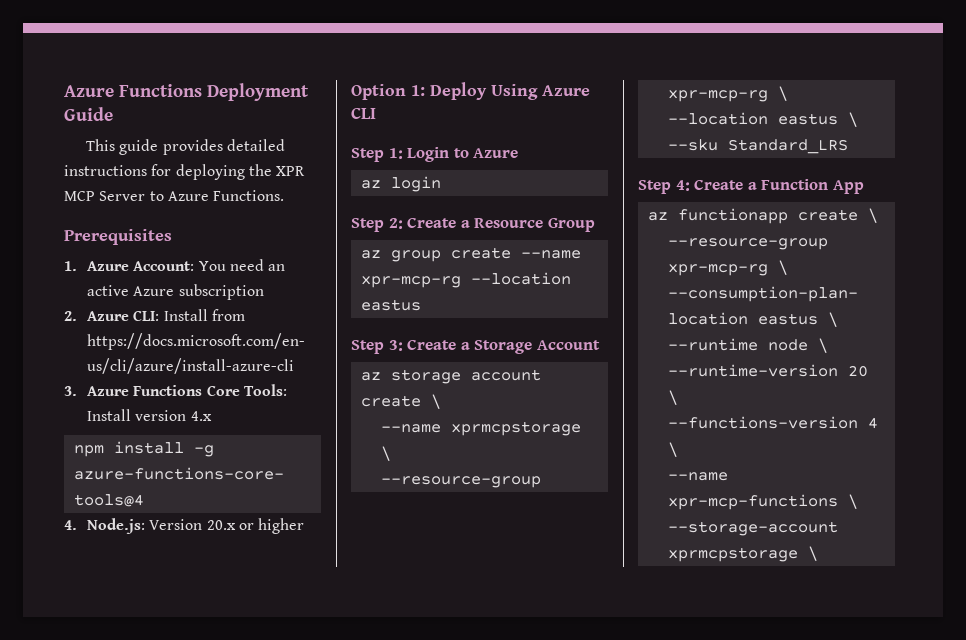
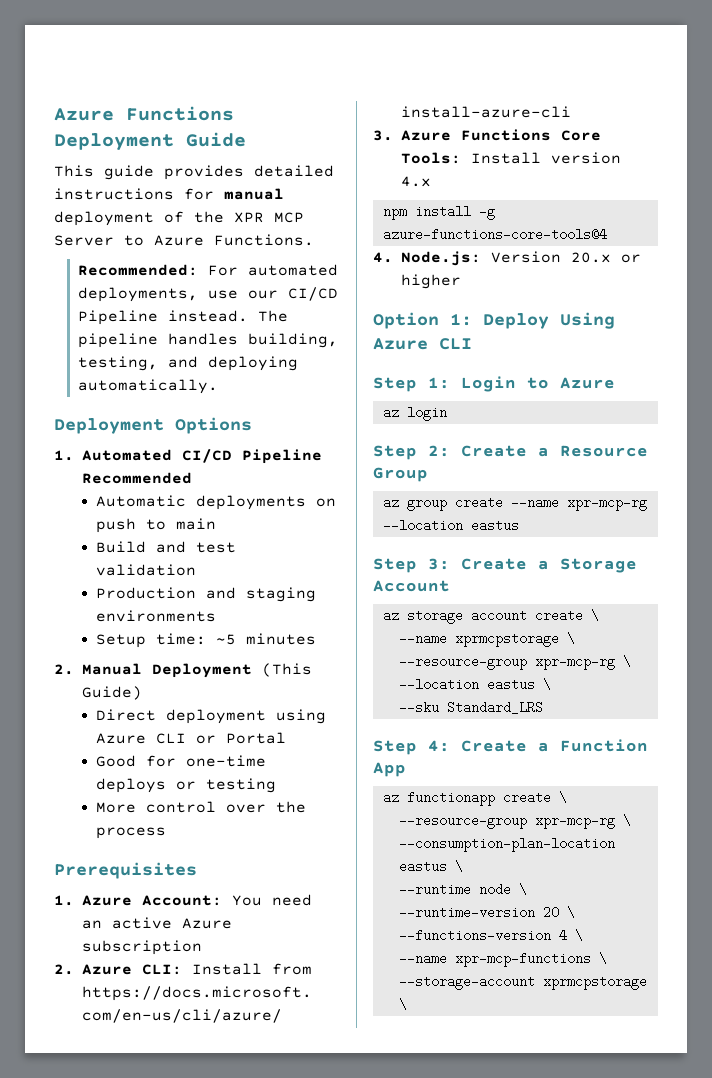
[175,164,245,180] deploying -> [224,188,284,200] [54,211,184,226] manual deployment of
(285, 195) none -> [78,264,339,276] [78,287,339,302] [78,310,289,325] [78,333,339,348] [78,356,299,371] [78,379,219,394] [54,417,252,434] [54,449,322,464] [82,472,192,484] [96,495,337,510] [96,518,217,533] [96,541,237,553] [96,564,197,576] [96,587,317,602] [96,610,217,622] [96,633,317,648] [54,663,312,678] [82,686,142,700] [96,709,327,724] [96,732,287,744] [96,755,267,767] [96,778,277,793] [96,801,307,813] [96,827,167,839] // Recommended: For automated deployments, use our CI/CD Pipeline instead. The pipeline handles building, testing, and deploying automatically. // Deployment Options // 1. Automated CI/CD Pipeline Recommended // Automatic deployments on push to main // Build and test validation // Production and staging environments // Setup time: ~5 minutes // 2. Manual Deployment (This Guide) // Direct deployment using Azure CLI or Portal // Good for one-time deploys or testing // More control over the process

